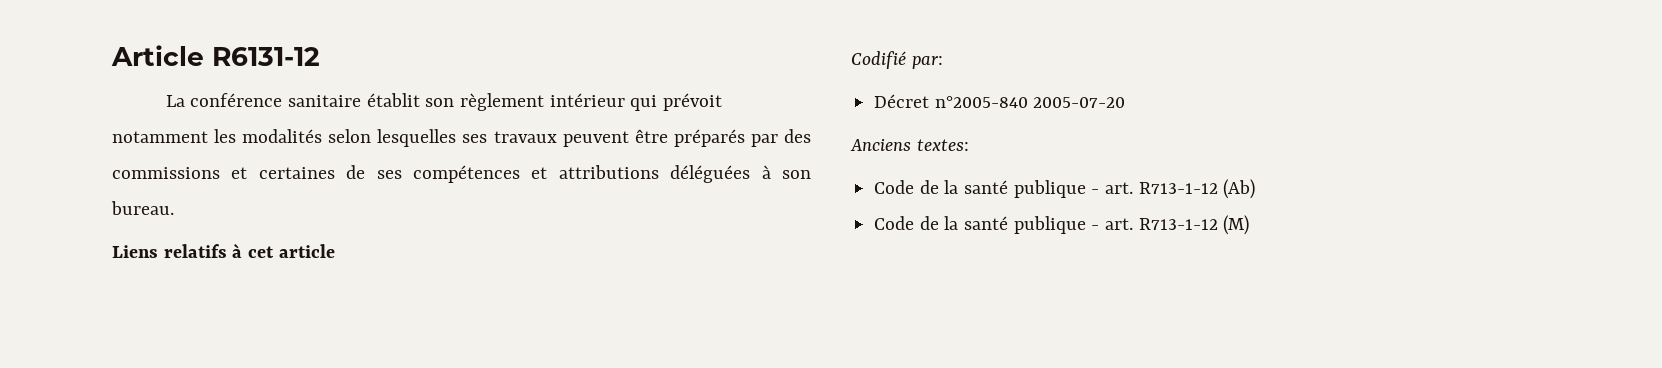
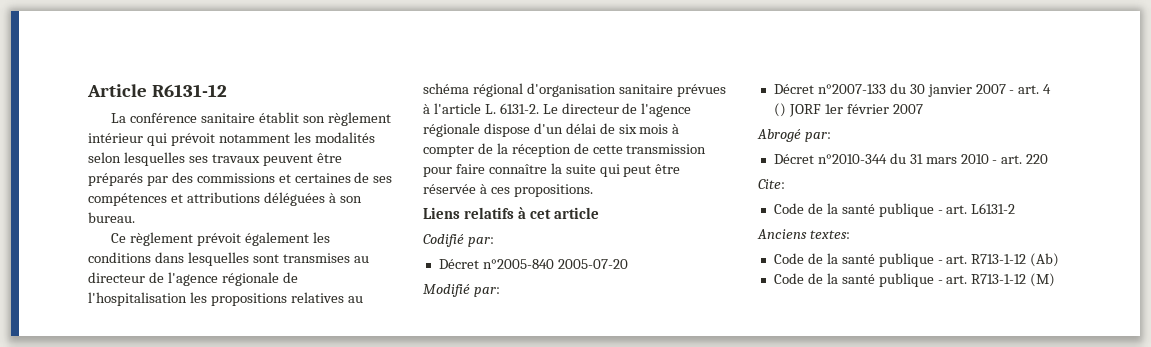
(174, 208) none -> [111,232,331,246] [88,252,369,266] [88,272,298,286] [88,292,363,306] [423,83,726,97] [423,103,692,117] [423,123,680,137] [423,143,707,157] [423,163,681,177] [423,184,593,197] // Ce règlement prévoit également les conditions dans lesquelles sont transmises au directeur de l'agence régionale de l'hospitalisation les propositions relatives au schéma régional d'organisation sanitaire prévues à l'article L. 6131-2. Le directeur de l'agence régionale dispose d'un délai de six mois à compter de la réception de cette transmission pour faire connaître la suite qui peut être réservée à ces propositions.
(1126, 102) none -> [423,284,500,297] [773,83,1052,97] [773,103,923,117] [757,129,831,142] [773,153,1049,164] [758,179,785,189] [773,203,1016,217] // Modifié par: // Décret n°2007-133 du 30 janvier 2007 - art. 4 () JORF 1er février 2007 // Abrogé par: // Décret n°2010-344 du 31 mars 2010 - art. 220 // Cite: // Code de la santé publique - art. L6131-2

